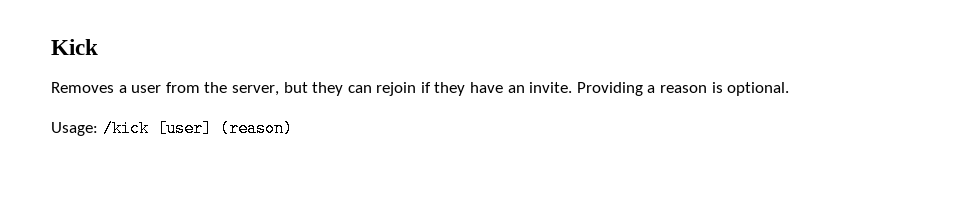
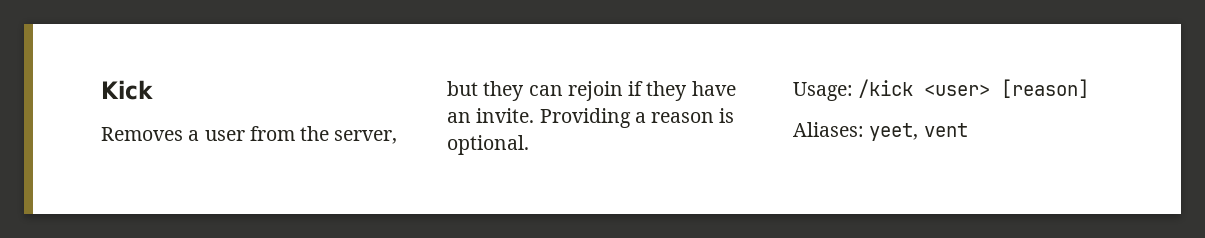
[156,120,293,137] [user] (reason) -> [924,79,1090,98] [793,122,968,141] <user> [reason] // Aliases: yeet, vent

